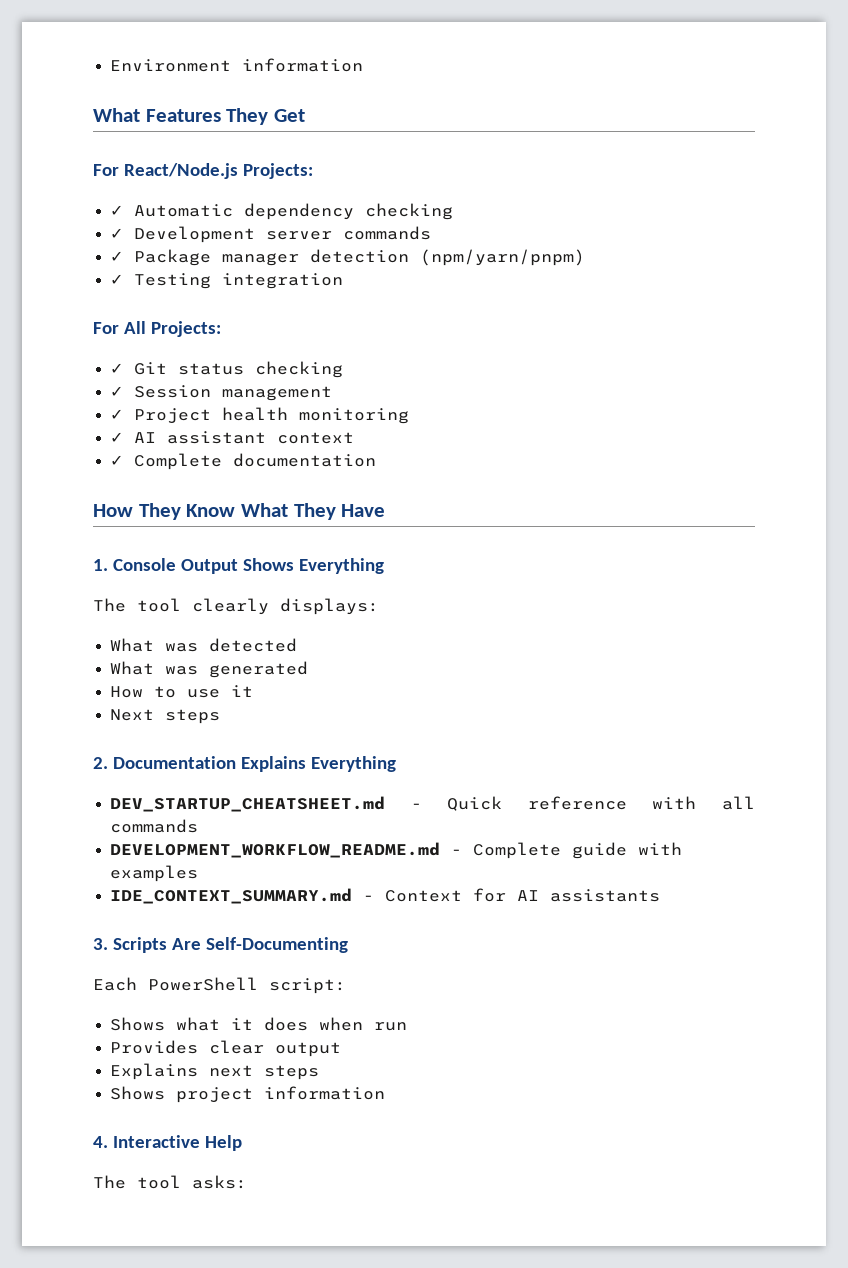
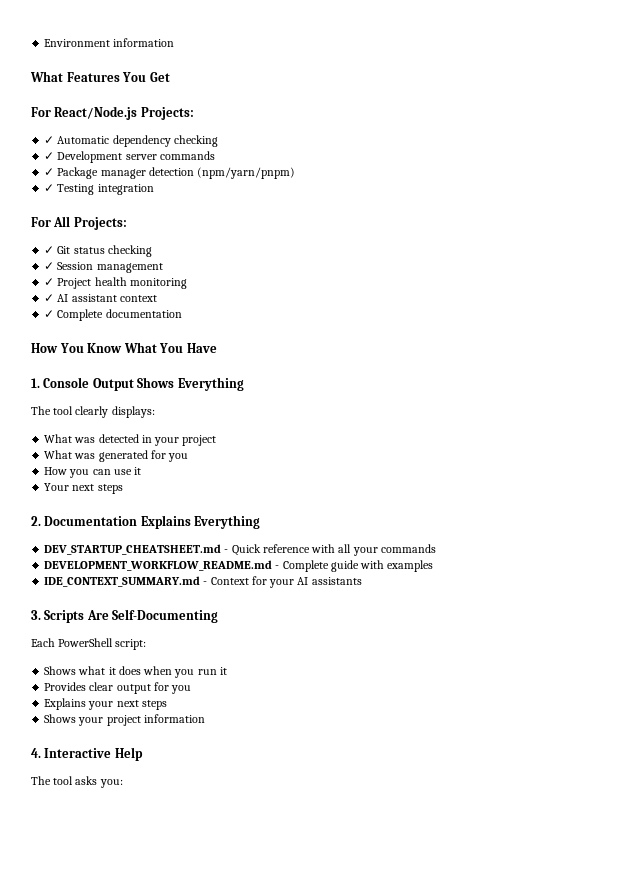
[226,108,269,125] They -> [122,72,147,82] You
[138,503,181,520] They -> [59,343,84,353] You
[293,503,336,520] They -> [159,343,184,353] You
(298, 645) none -> [141,435,217,446] in your project
[110,686,177,698] // How to -> [150,450,189,462] [44,467,111,478] for you // How you can
[110,709,155,721] Next -> [44,483,95,491] Your next
(756, 803) none -> [352,547,378,556] your
(507, 895) none -> [269,579,295,588] your
(364, 1024) none -> [174,669,195,678] you
(408, 1026) none -> [219,667,227,675] it
[110,1063,199,1080] // Explains -> [153,682,192,694] [44,698,114,710] for you // Explains your
(166, 1093) none -> [78,717,104,726] your
[192,1175,247,1189] asks: -> [75,776,123,788] asks you:

